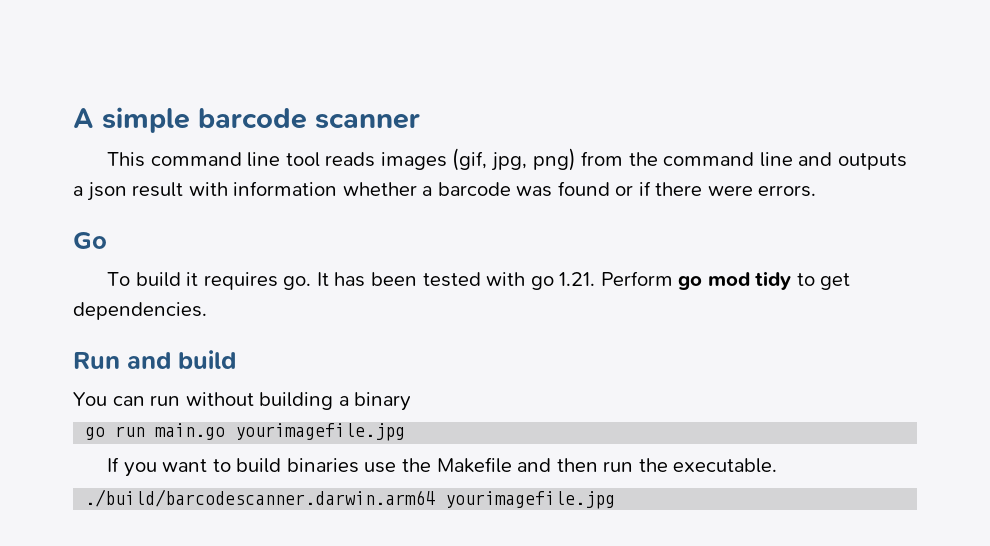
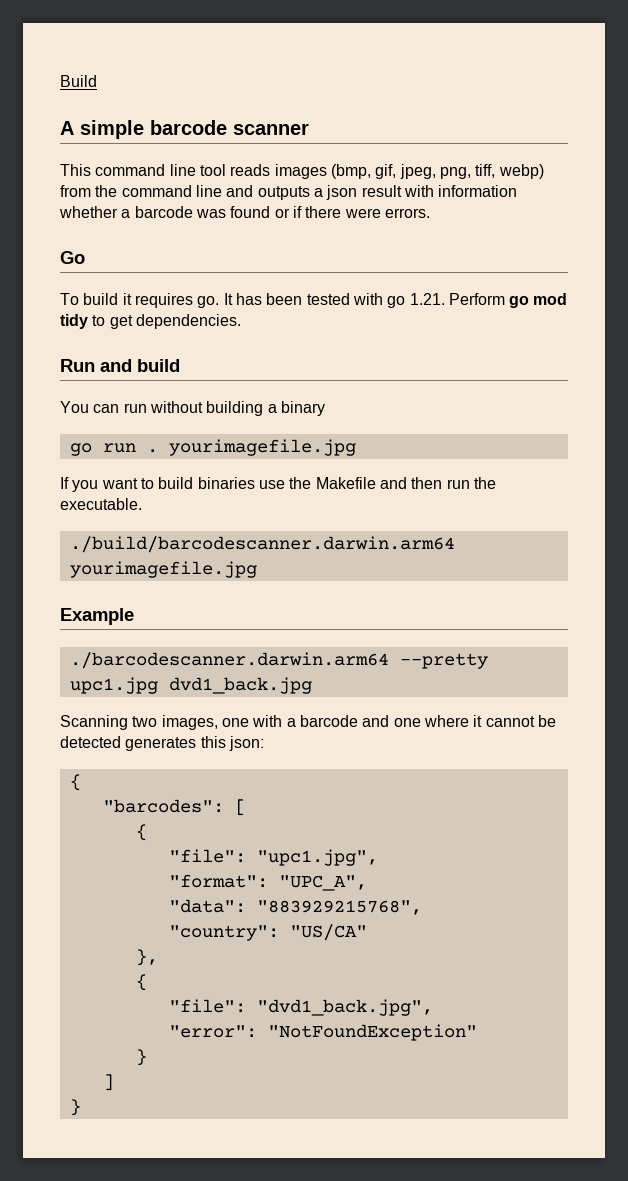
(73, 118) none -> [60,75,97,87] Build //
[452,148,576,171] (gif, jpg, png) -> [330,164,544,179] (bmp, gif, jpeg, png, tiff, webp)
[155,423,226,440] main.go -> [146,449,158,453] .
(616, 500) none -> [60,608,134,625] [69,652,488,669] [69,677,312,694] [60,715,556,730] [60,736,264,751] [69,774,81,791] [102,799,246,816] [135,824,147,841] [168,849,378,866] [168,874,367,891] [168,899,422,915] [168,924,367,941] [135,949,158,966] [135,974,147,991] [168,999,433,1016] [168,1024,477,1041] [135,1049,147,1066] [102,1074,114,1091] [69,1099,81,1116] // Example // ./barcodescanner.darwin.arm64 --pretty upc1.jpg dvd1_back.jpg // Scanning two images, one with a barcode and one where it cannot be detected generates this json: // { // "barcodes": [ // { // "file": "upc1.jpg", // "format": "UPC_A", // "data": "883929215768", // "country": "US/CA" // }, // { // "file": "dvd1_back.jpg", // "error": "NotFoundException" // } // ] // }

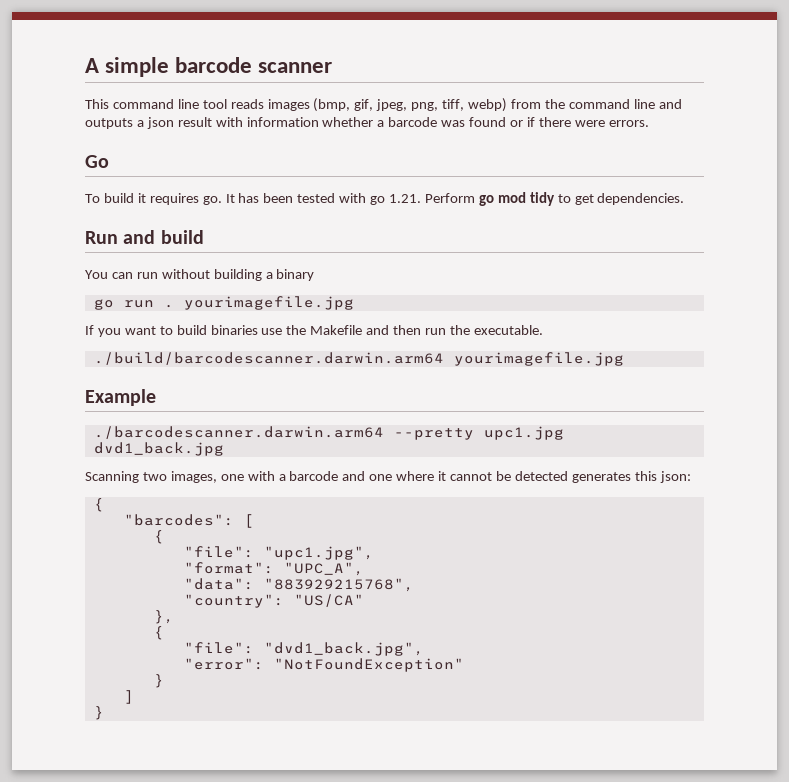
[60,75,97,87] Build // -> (85, 65) none

